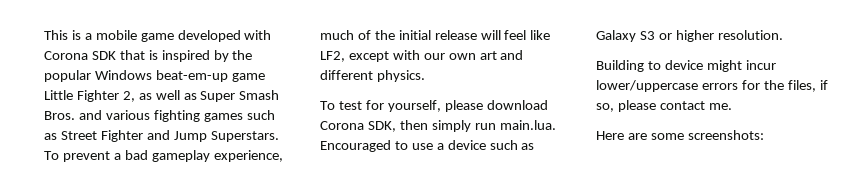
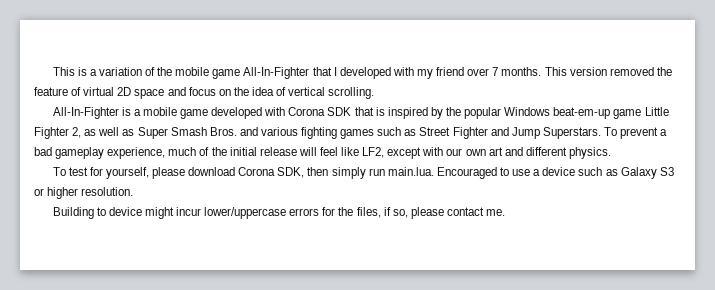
(92, 36) none -> [98,67,672,79] [34,87,375,99] [52,107,141,119] variation of the mobile game All-In-Fighter that I developed with my friend over 7 months. This version removed the feature of virtual 2D space and focus on the idea of vertical scrolling. // All-In-Fighter is a
[596,130,764,140] // Here are some screenshots: -> (506, 212) none

